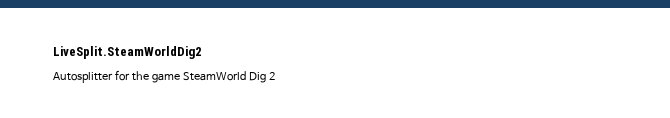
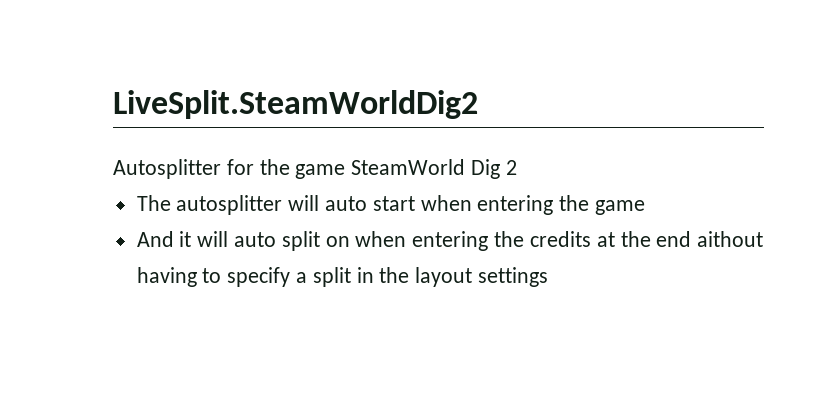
(275, 76) none -> [136,195,646,215] [136,231,764,251] [136,267,549,287] // The autosplitter will auto start when entering the game // And it will auto split on when entering the credits at the end aithout having to specify a split in the layout settings

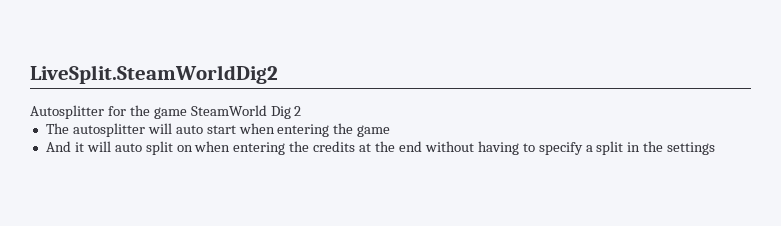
[697,231,764,247] aithout -> [424,141,474,152] without
[415,267,473,287] layout -> (664, 146) none

